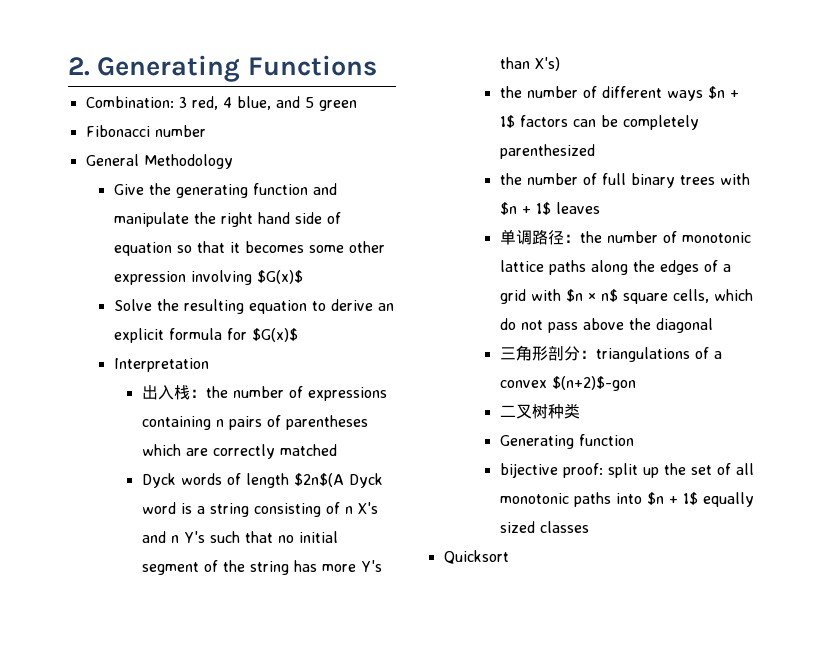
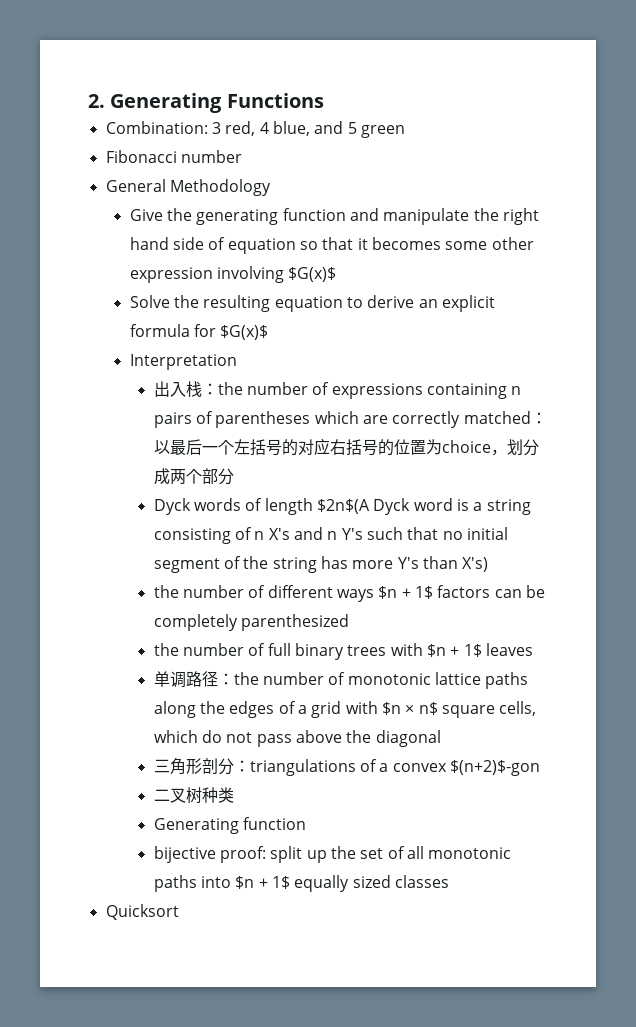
(337, 450) none -> [530,412,547,424] [153,438,539,456] [153,468,234,485] ：以最后一个左括号的对应右括号的位置为choice，划分成两个部分

